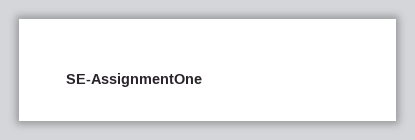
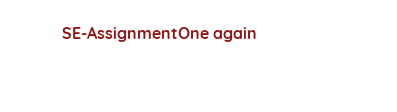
(202, 80) none -> [213,27,258,42] again

